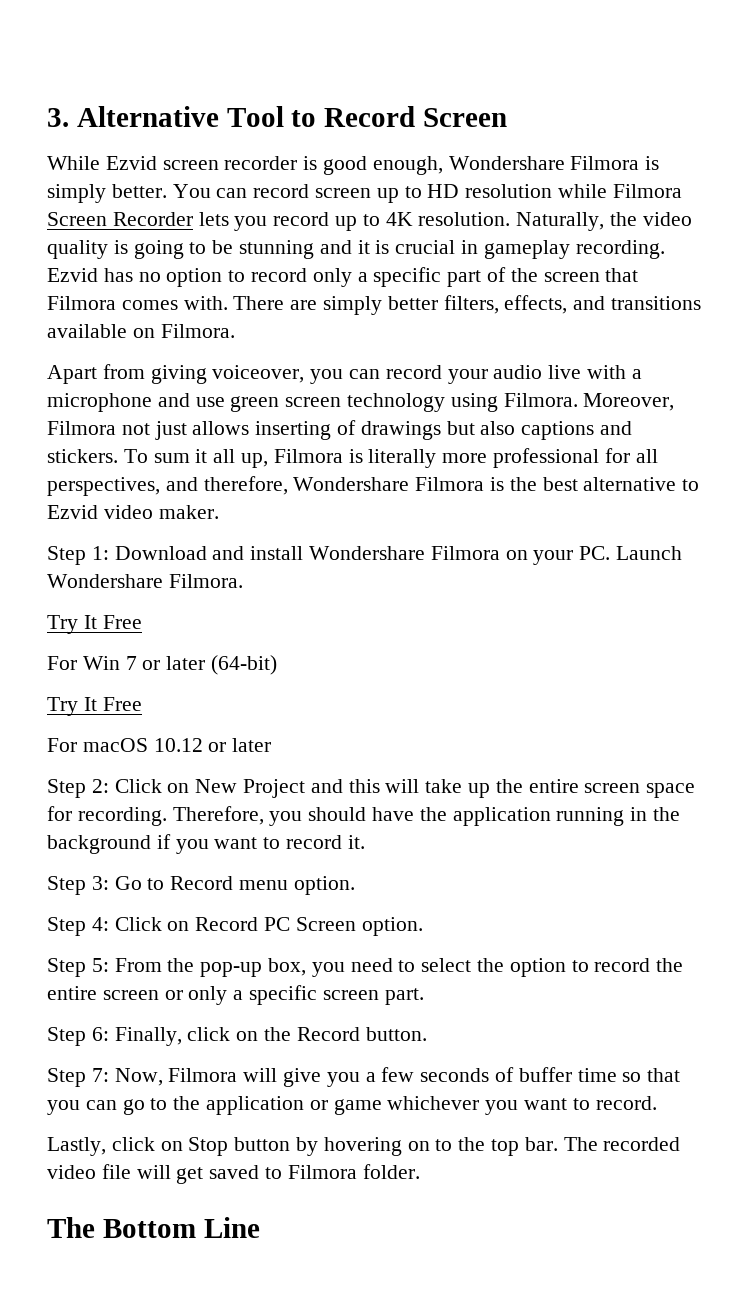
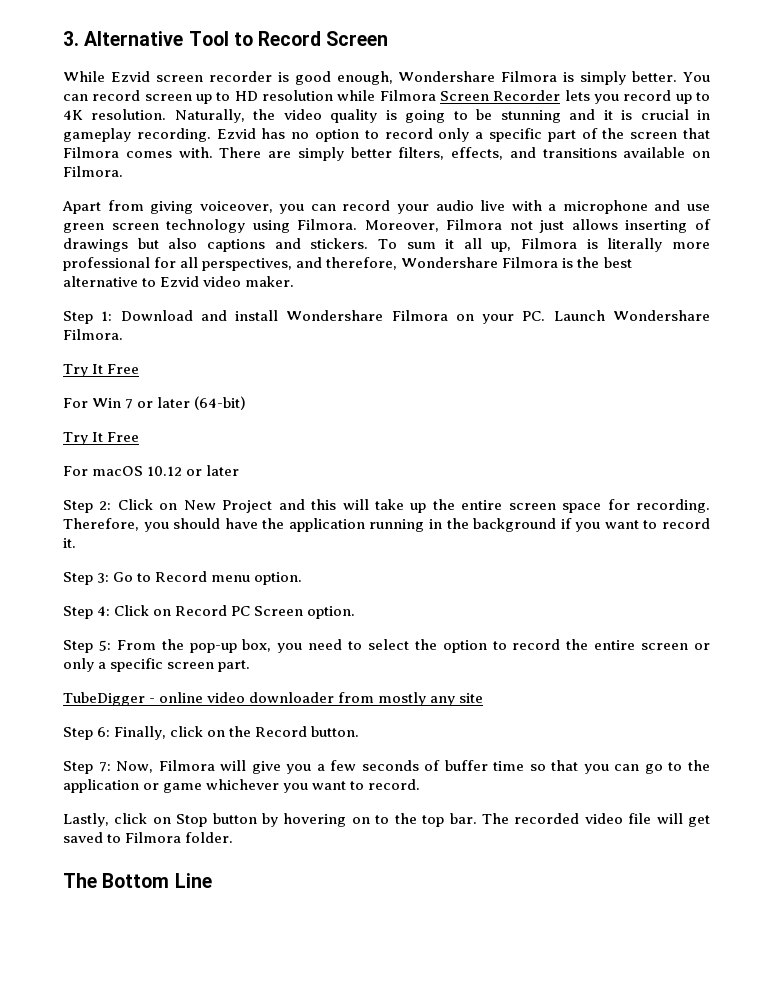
(424, 996) none -> [63,692,484,706] // TubeDigger - online video downloader from mostly any site

